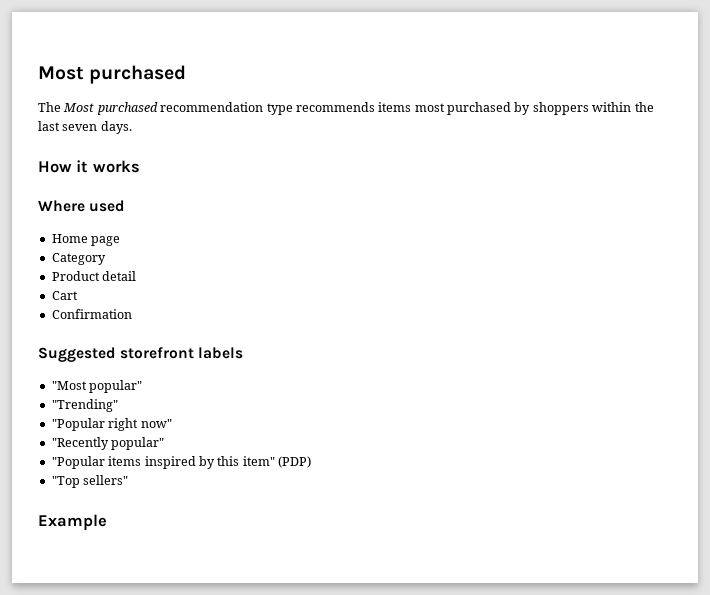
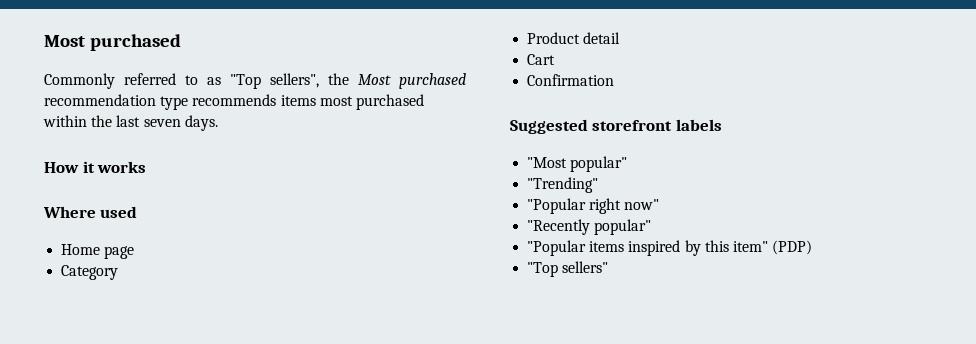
[38,102,61,112] The -> [44,73,349,89] Commonly referred to as "Top sellers", the
[514,102,589,115] by shoppers -> (424, 102) none
[38,514,107,530] // Example -> (609, 267) none

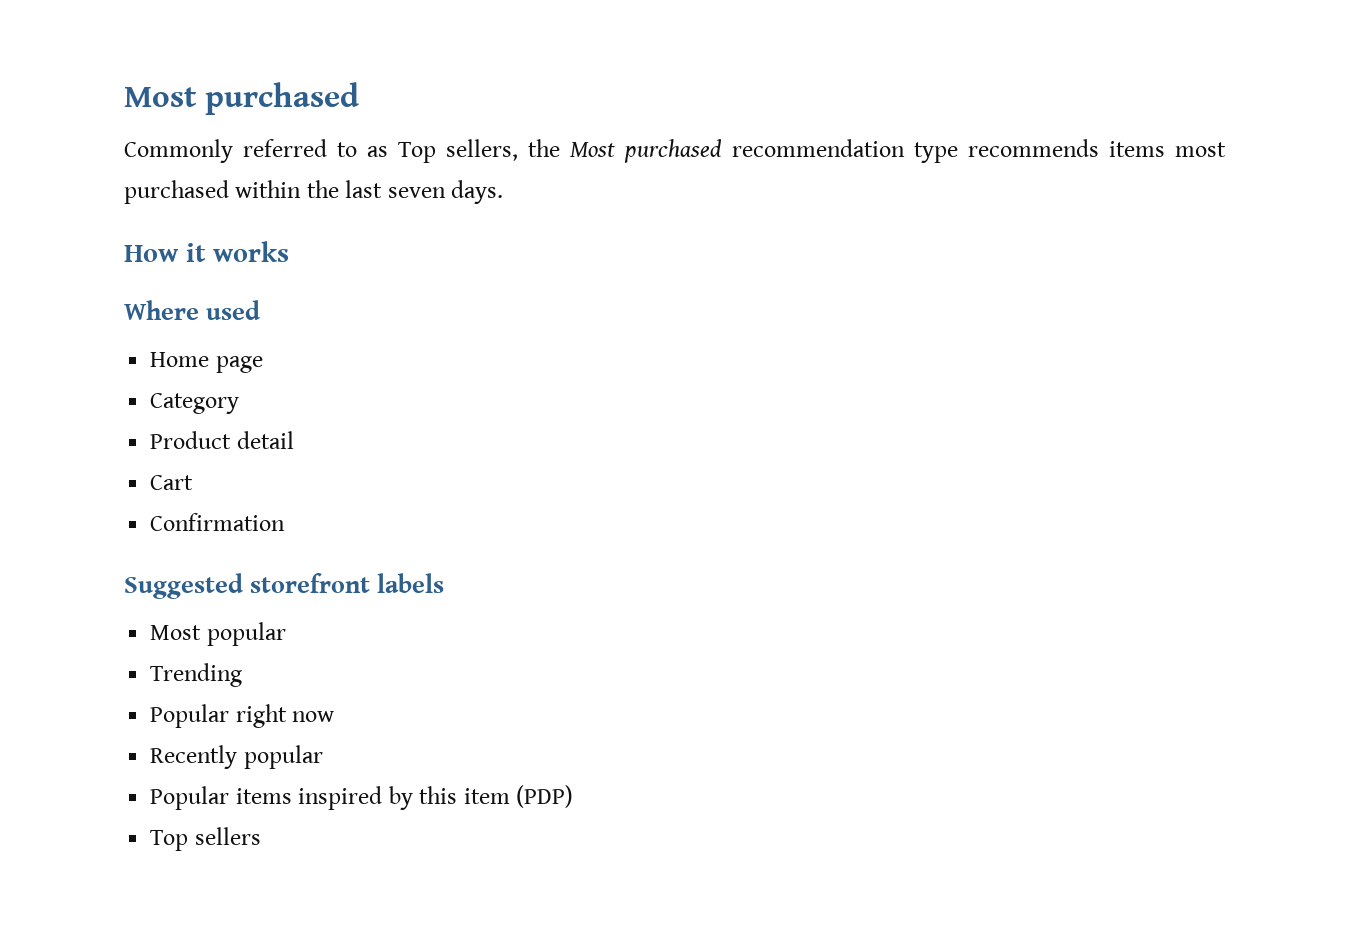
[230,73,319,89] "Top sellers", -> [398,139,518,163] Top sellers,
[527,156,628,172] [527,177,599,193] [527,198,660,214] [527,219,652,235] [527,240,587,256] "Most popular" // "Trending" // "Popular right now" // "Recently popular" // "Popular -> [150,622,286,646] [150,663,243,687] [150,704,335,728] [150,745,323,769] [150,786,230,810] Most popular // Trending // Popular right now // Recently popular // Popular
[732,241,768,252] item" -> [463,788,510,804] item
[527,261,609,277] "Top sellers" -> [150,827,261,851] Top sellers

